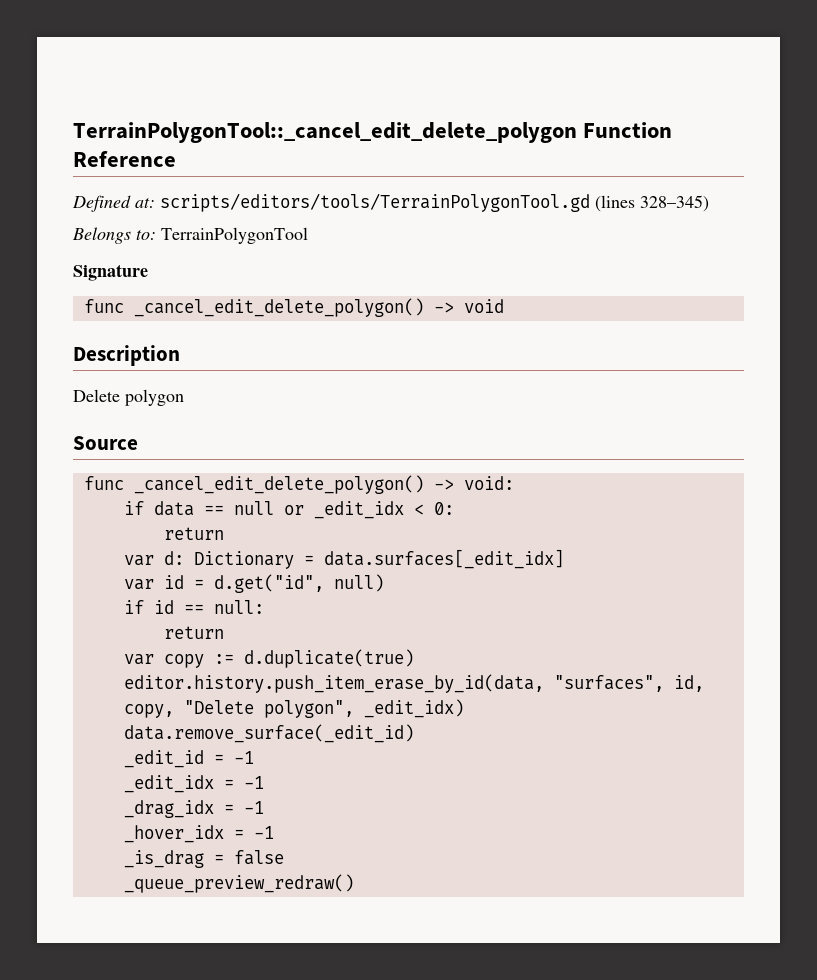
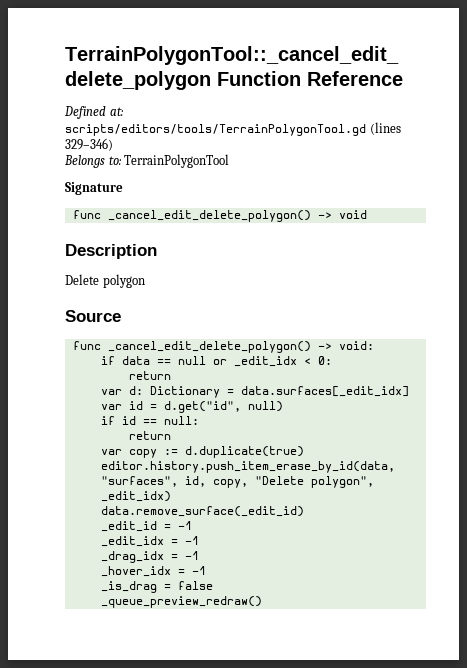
[640,195,709,212] 328–345) -> [65,138,113,151] 329–346)

